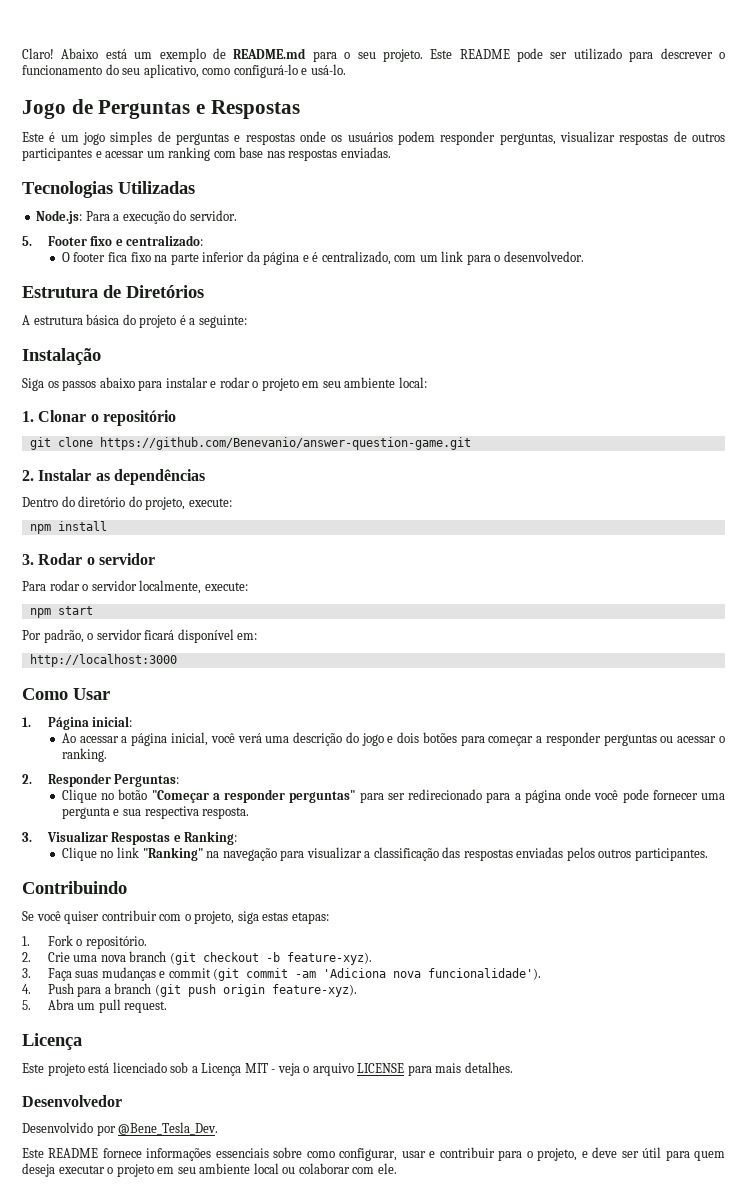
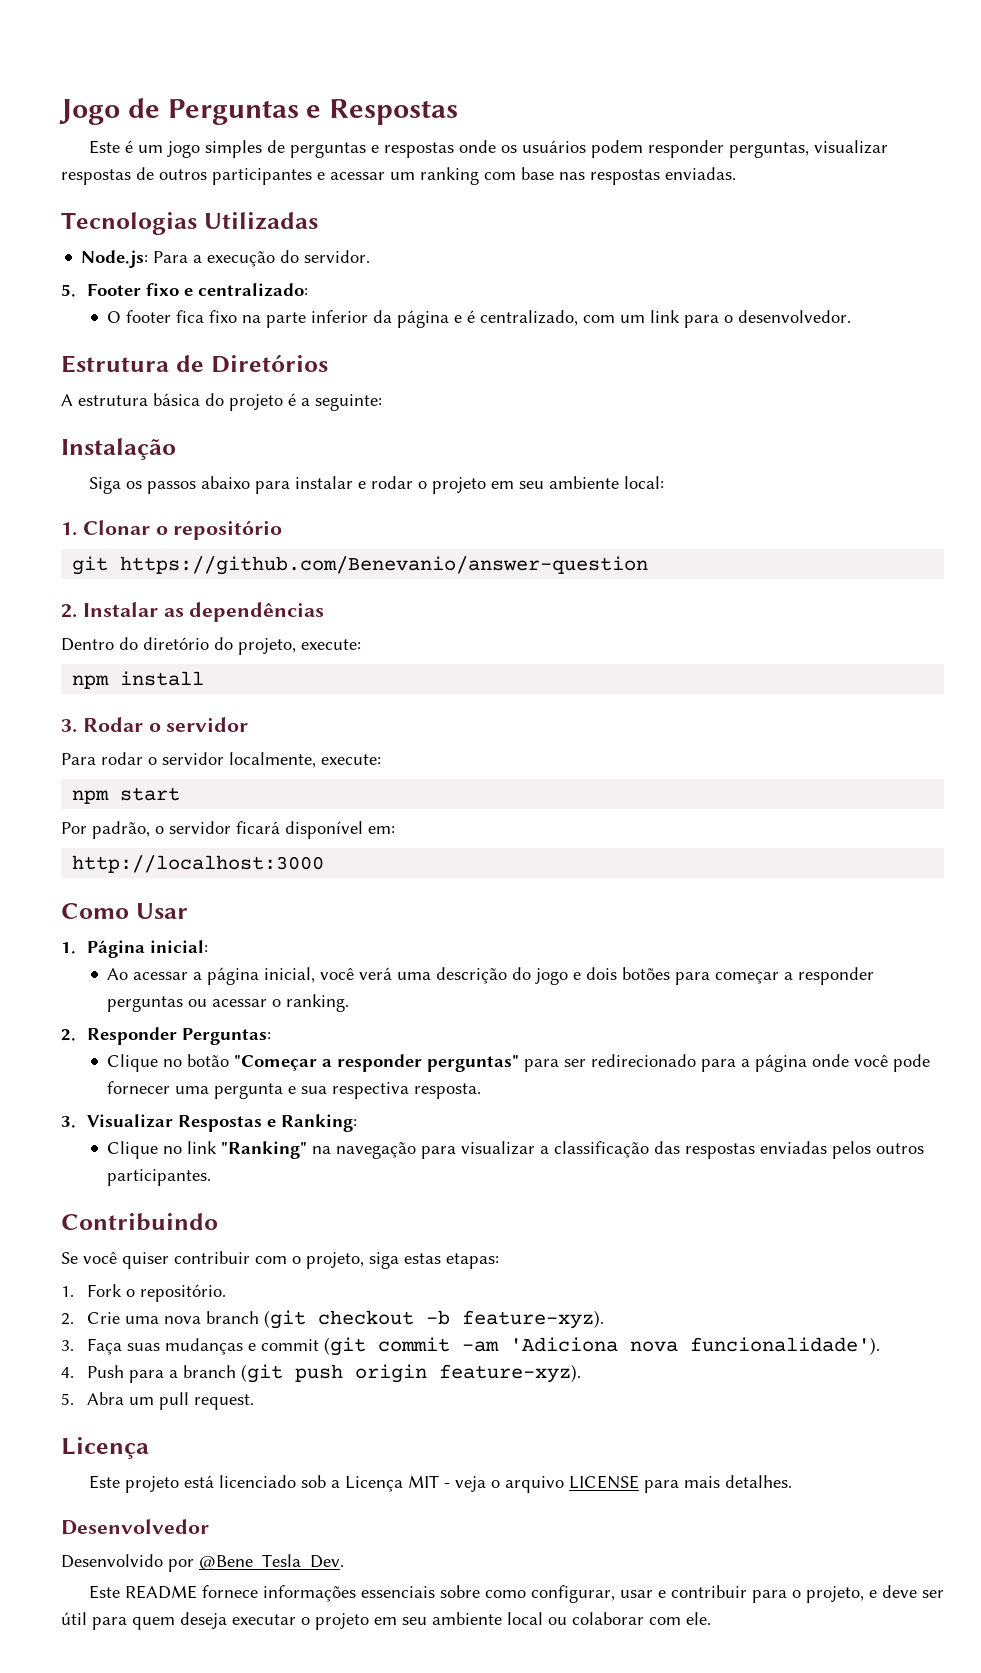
[22,48,726,62] [22,64,346,78] Claro! Abaixo está um exemplo de README.md para o seu projeto. Este README pode ser utilizado para descrever o funcionamento do seu aplicativo, como configurá-lo e usá-lo. // -> (59, 112) none
[57,437,471,450] clone https://github.com/Benevanio/answer-question-game.git -> [120,556,649,575] https://github.com/Benevanio/answer-question

